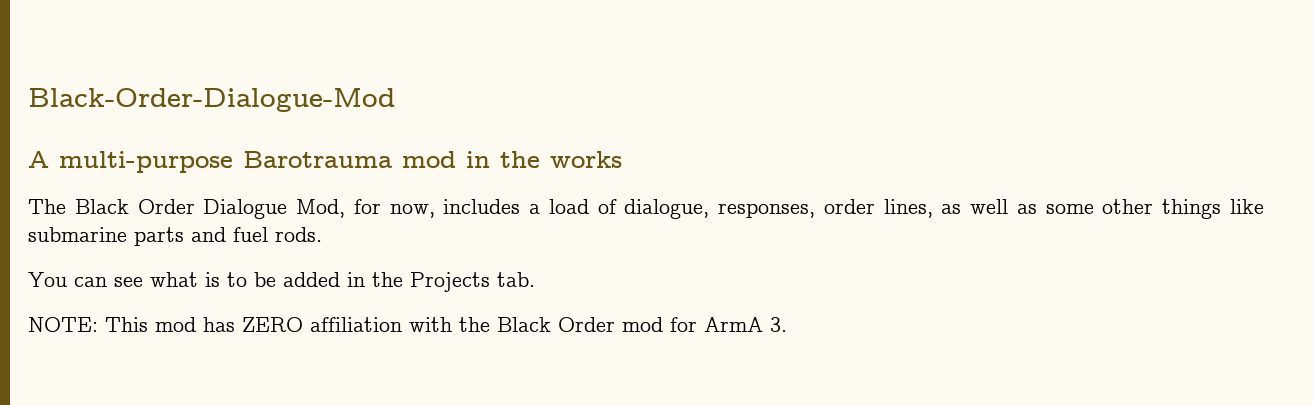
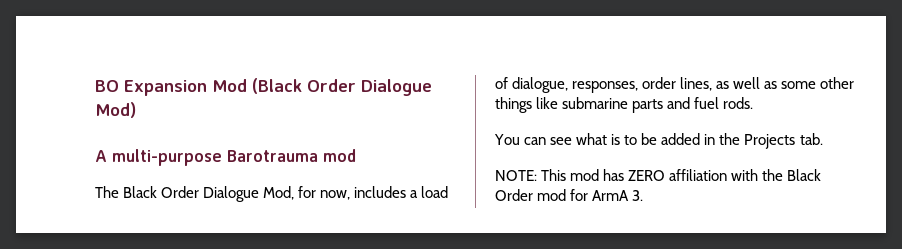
[28,88,395,112] Black-Order-Dialogue-Mod -> [95,78,432,96] [95,102,136,118] BO Expansion Mod (Black Order Dialogue Mod)
[466,151,622,168] in the works -> (356, 155) none

